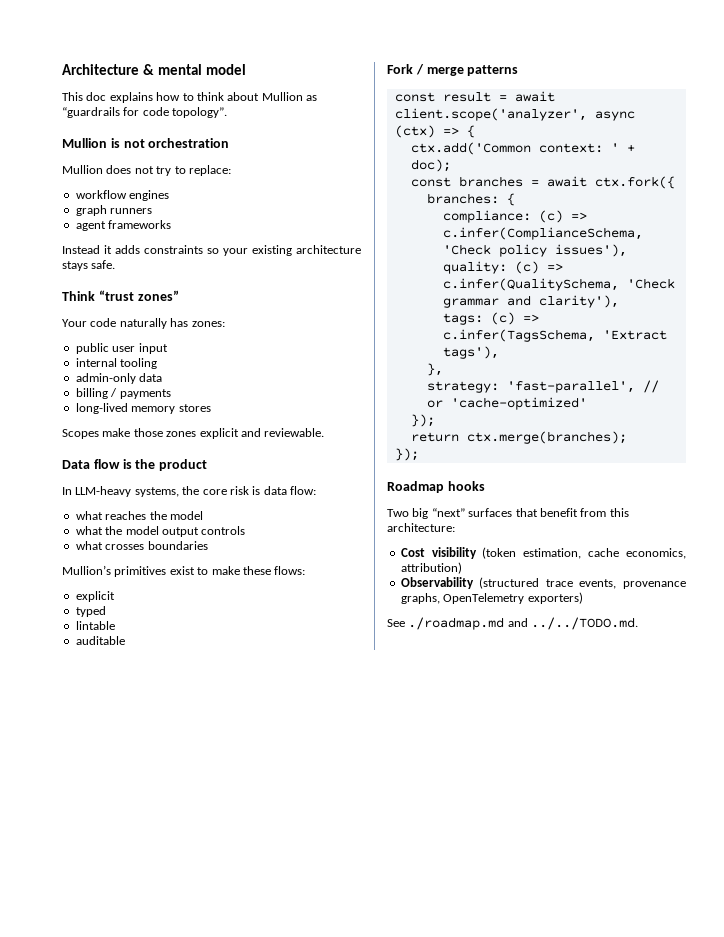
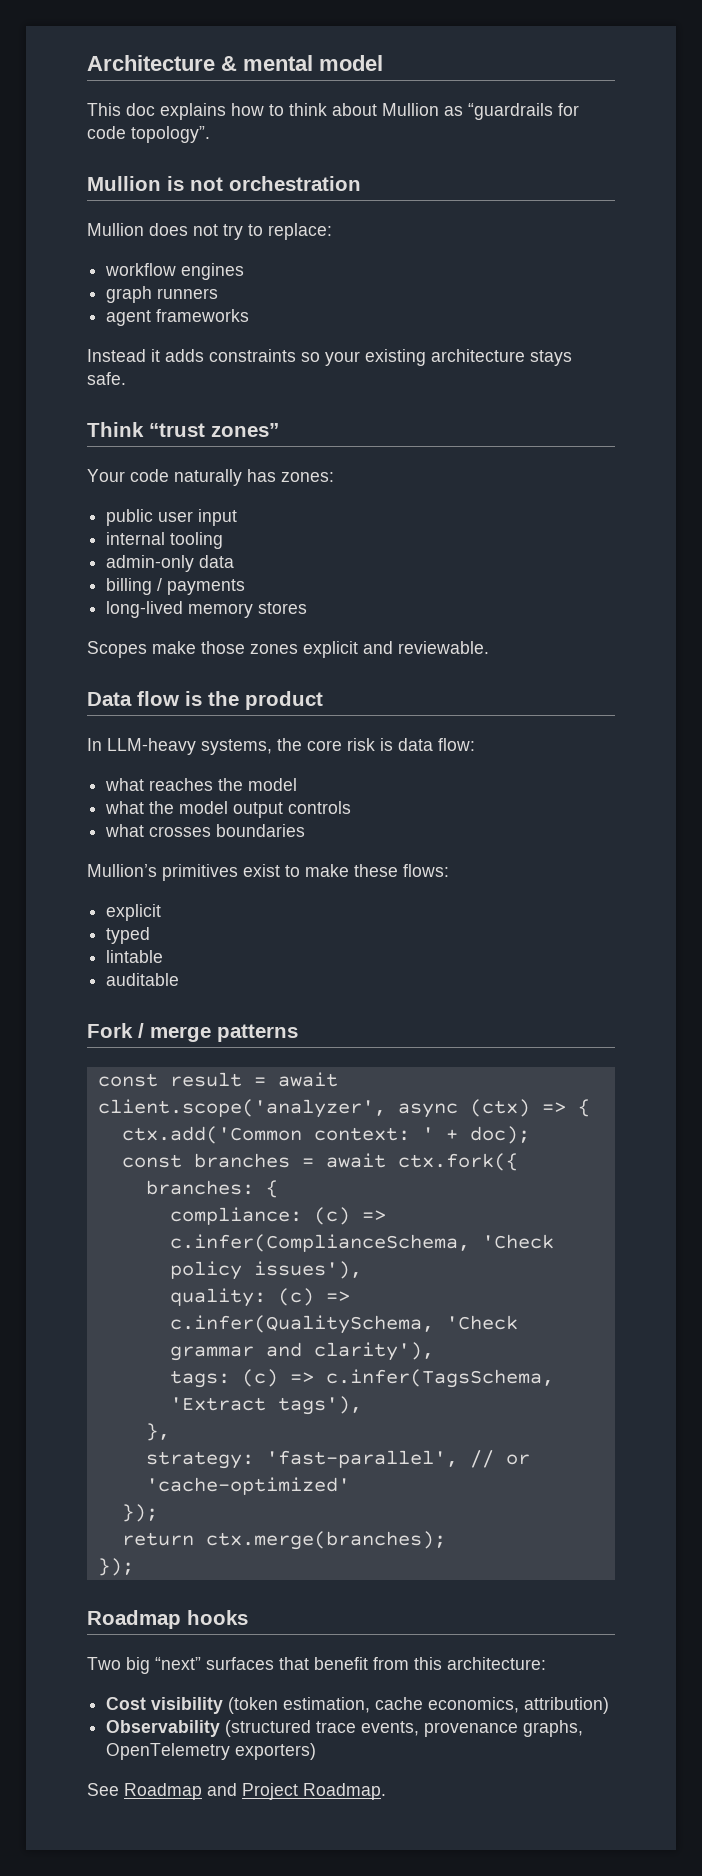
[408,617,639,630] ./roadmap.md and ../../TODO.md. -> [124,1783,386,1800] Roadmap and Project Roadmap.

